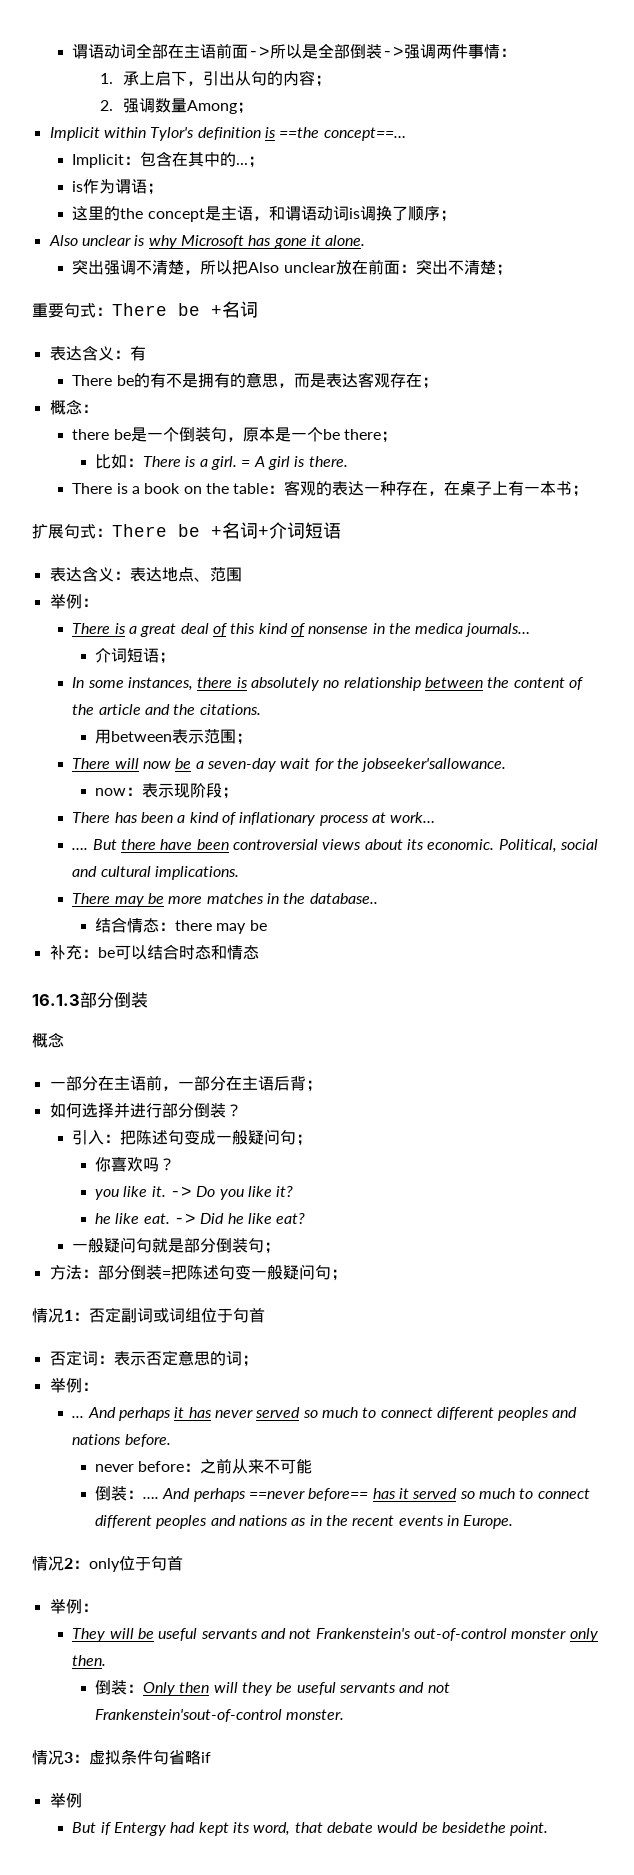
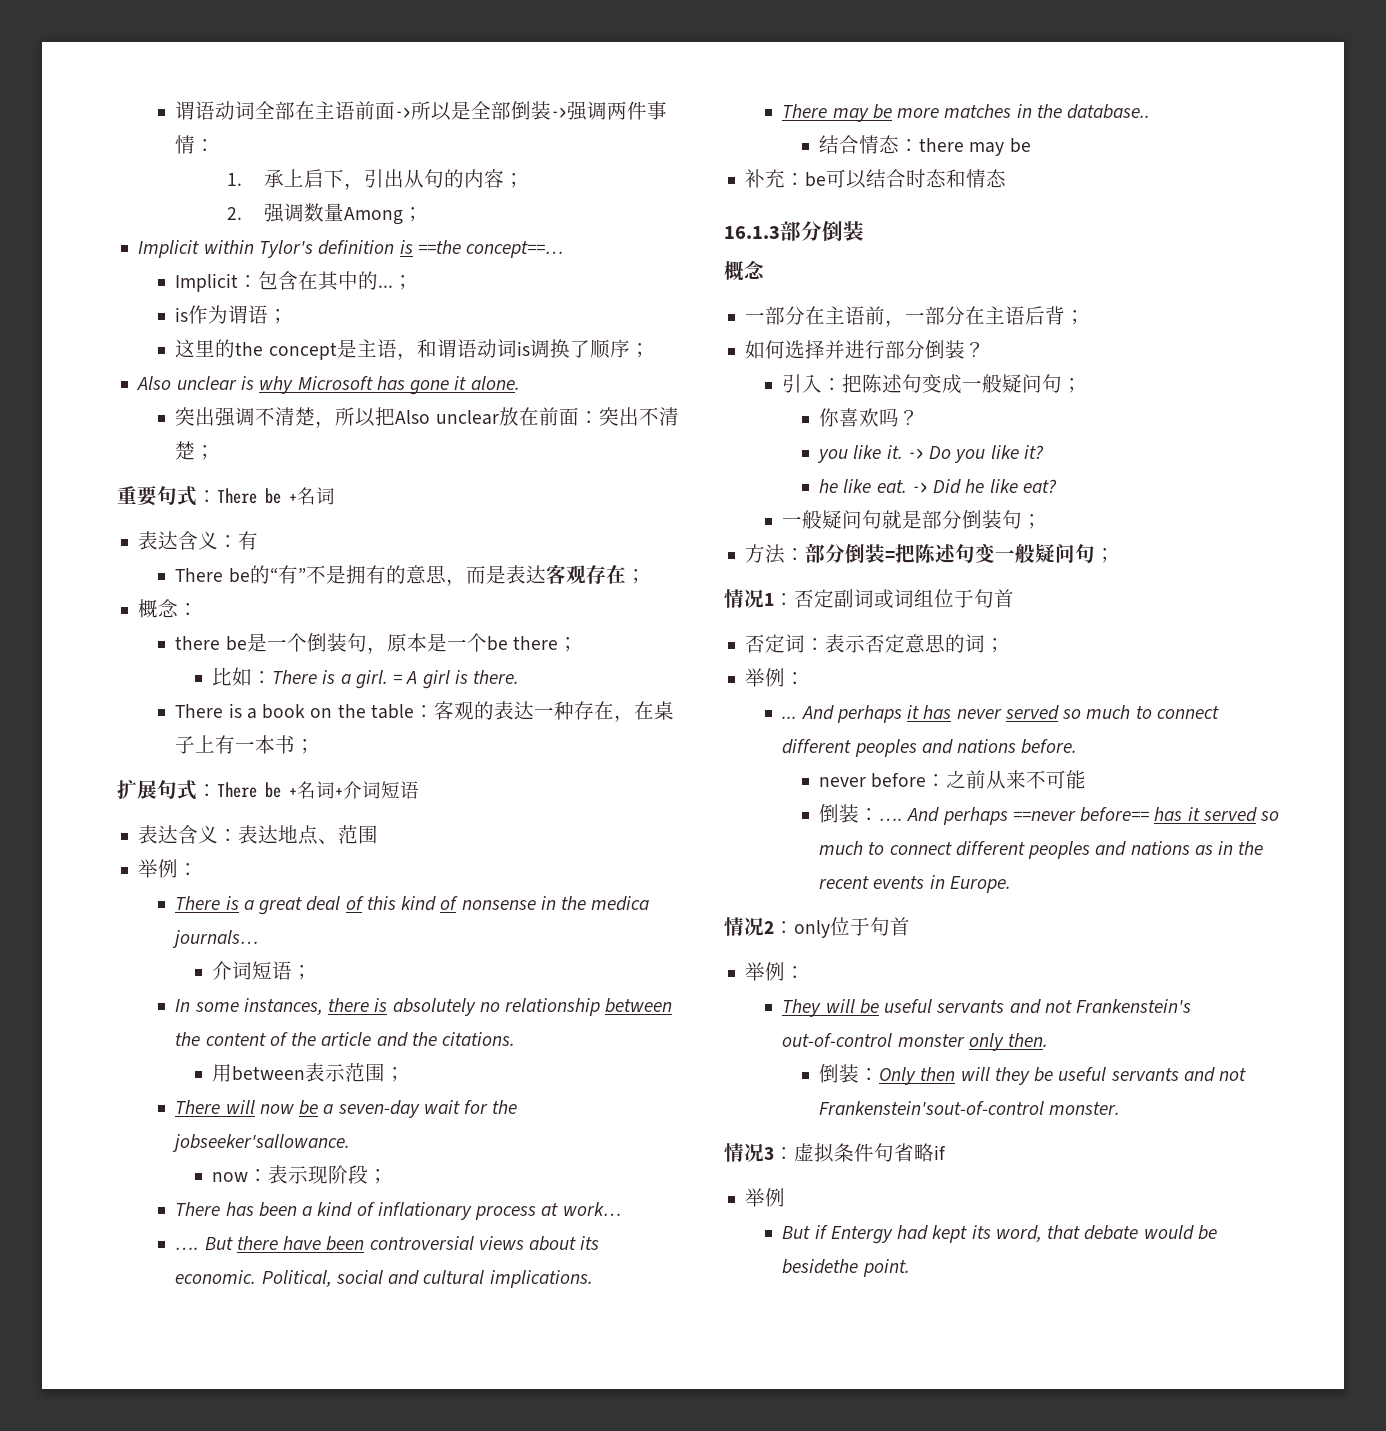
[149,373,166,388] 有 -> [269,565,306,584] “有”

